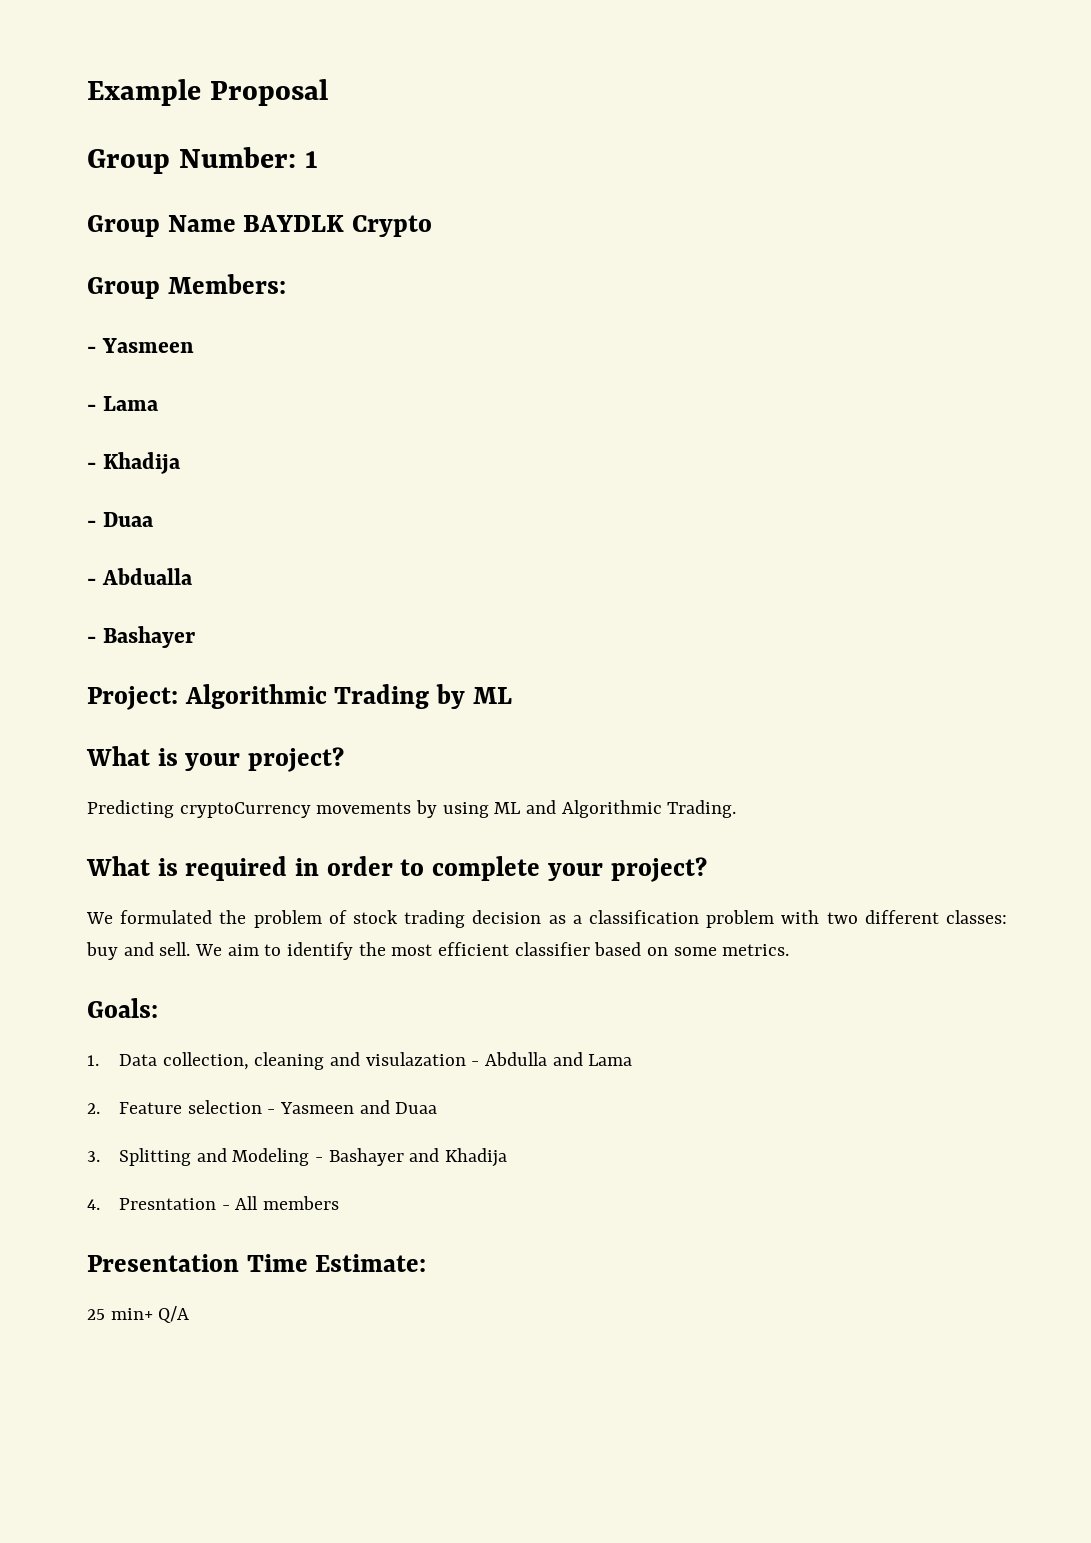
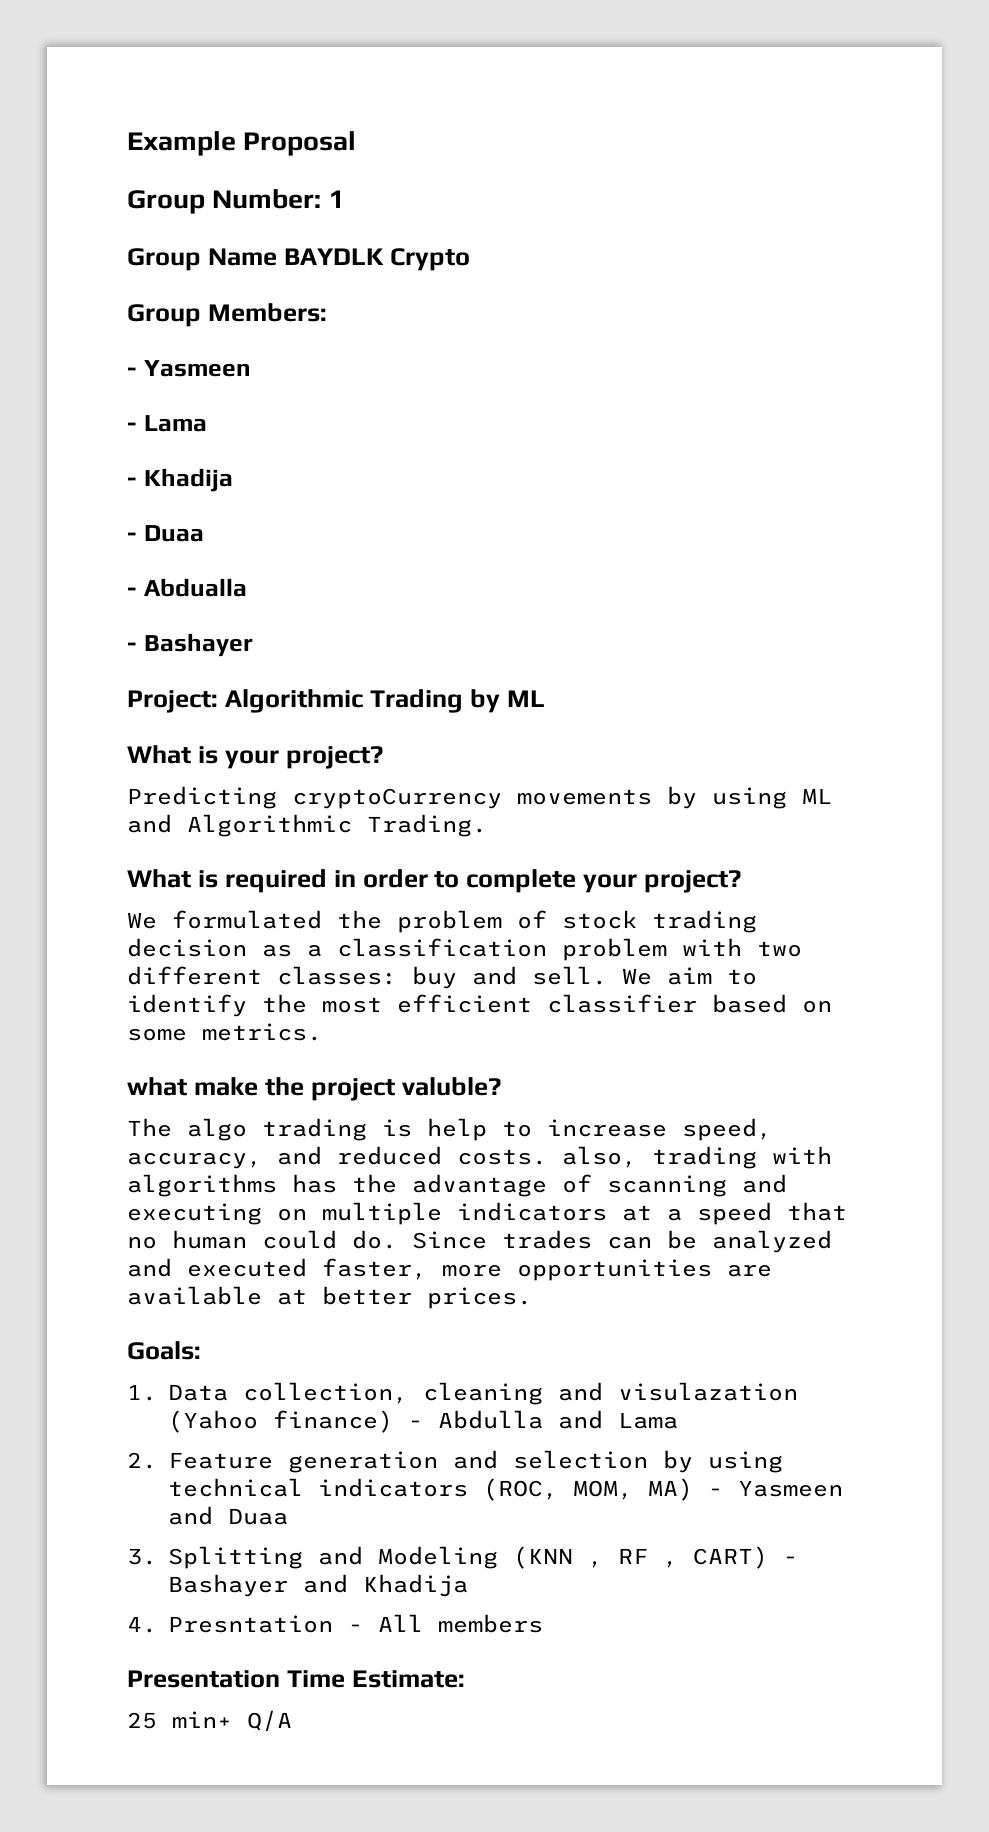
(790, 950) none -> [127,1077,501,1101] [127,1118,772,1141] [127,1146,832,1169] [127,1174,787,1197] [127,1202,847,1225] [127,1230,832,1253] [127,1258,772,1281] [127,1286,532,1309] // what make the project valuble? // The algo trading is help to increase speed, accuracy, and reduced costs. also, trading with algorithms has the advantage of scanning and executing on multiple indicators at a speed that no human could do. Since trades can be analyzed and executed faster, more opportunities are available at better prices.
(466, 1059) none -> [167,1410,393,1433] (Yahoo finance)
[187,1100,262,1114] selection -> [287,1450,783,1473] [167,1478,693,1501] generation and selection by using technical indicators (ROC, MOM, MA)
(310, 1157) none -> [512,1546,768,1569] (KNN , RF , CART)

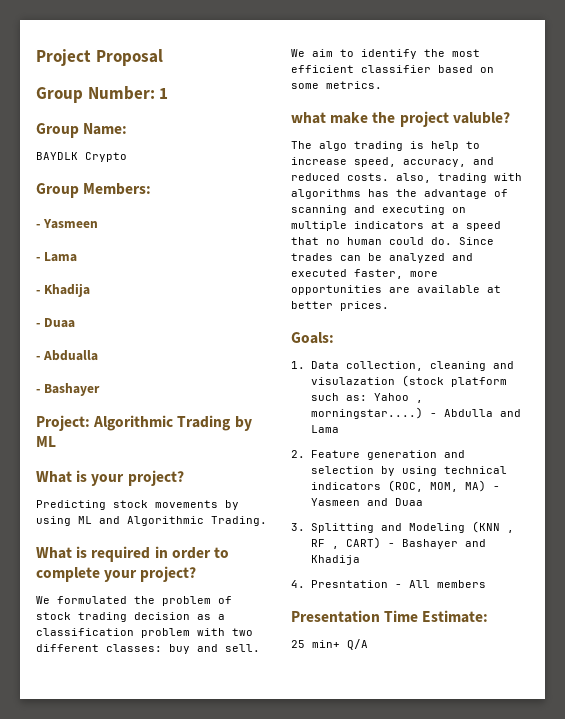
[127,131,236,156] Example -> [36,49,91,66] Project
[207,248,277,266] Name -> [83,123,128,135] Name: //
[292,788,502,809] cryptoCurrency -> [113,500,148,508] stock
[167,1410,393,1433] (Yahoo finance) -> [401,375,507,387] [310,393,423,403] [310,407,423,419] (stock platform such as: Yahoo , morningstar....)

